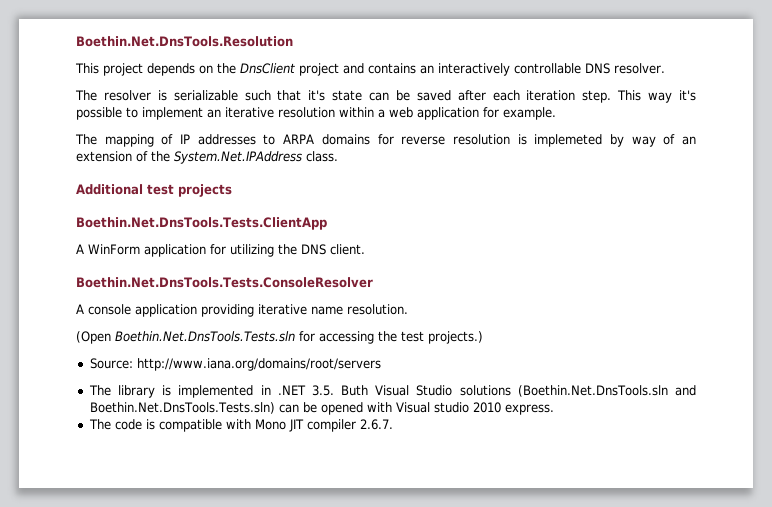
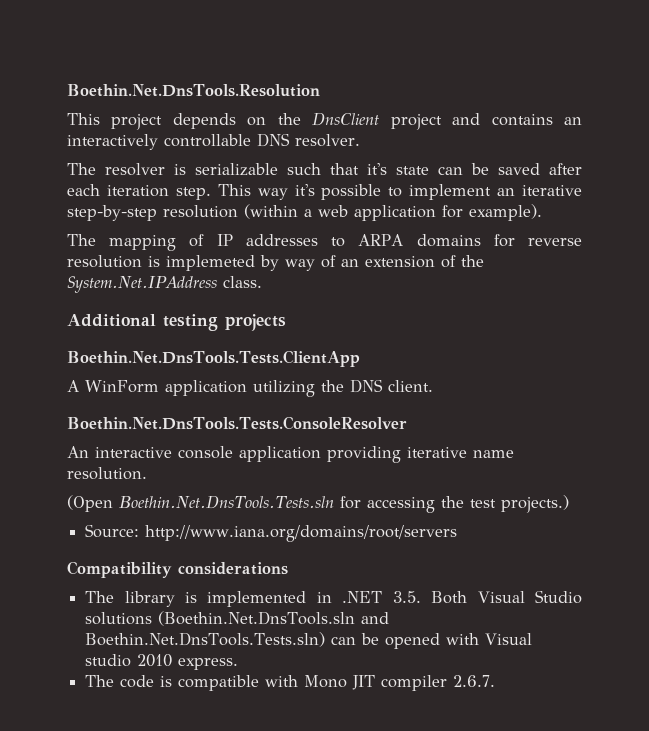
[278,107,374,118] resolution within -> [67,204,298,221] step-by-step resolution (within
[503,107,556,120] example. -> [469,204,542,221] example).
[147,184,174,195] test -> [163,314,218,331] testing
[210,244,226,255] for -> (247, 388) none
[76,304,84,314] A -> [67,446,172,458] An interactive
(381, 364) none -> [67,561,288,578] // Compatibility considerations
[341,385,369,396] Buth -> [431,591,468,604] Both

